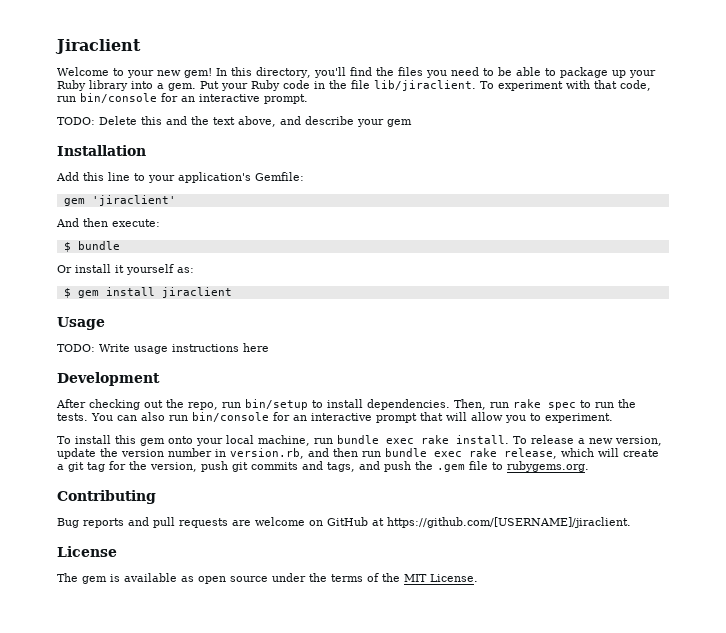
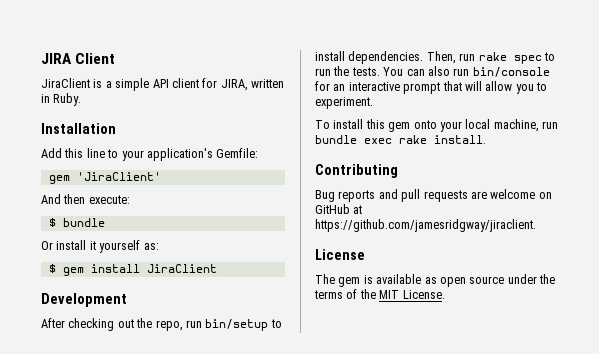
[55,39,141,54] [57,67,656,78] [57,80,651,91] [57,93,308,104] [57,116,412,127] Jiraclient // Welcome to your new gem! In this directory, you'll find the files you need to be able to package up your Ruby library into a gem. Put your Ruby code in the file lib/jiraclient. To experiment with that code, run bin/console for an interactive prompt. // TODO: Delete this and the text above, and describe your gem -> [41,53,116,64] [41,78,284,91] [41,93,82,106] JIRA Client // JiraClient is a simple API client for JIRA, written in Ruby.
[91,195,176,206] 'jiraclient' -> [76,172,161,181] 'JiraClient'
[161,287,232,298] [57,317,105,330] [57,343,269,354] jiraclient // Usage // TODO: Write usage instructions here -> [146,264,217,273] JiraClient
[513,435,662,446] [57,448,659,459] [57,461,589,472] To release a new version, update the version number in version.rb, and then run bundle exec rake release, which will create a git tag for the version, push git commits and tags, and push the .gem file to rubygems.org. -> (486, 139) none
[387,517,631,528] https://github.com/[USERNAME]/jiraclient. -> [315,219,536,232] https://github.com/jamesridgway/jiraclient.

